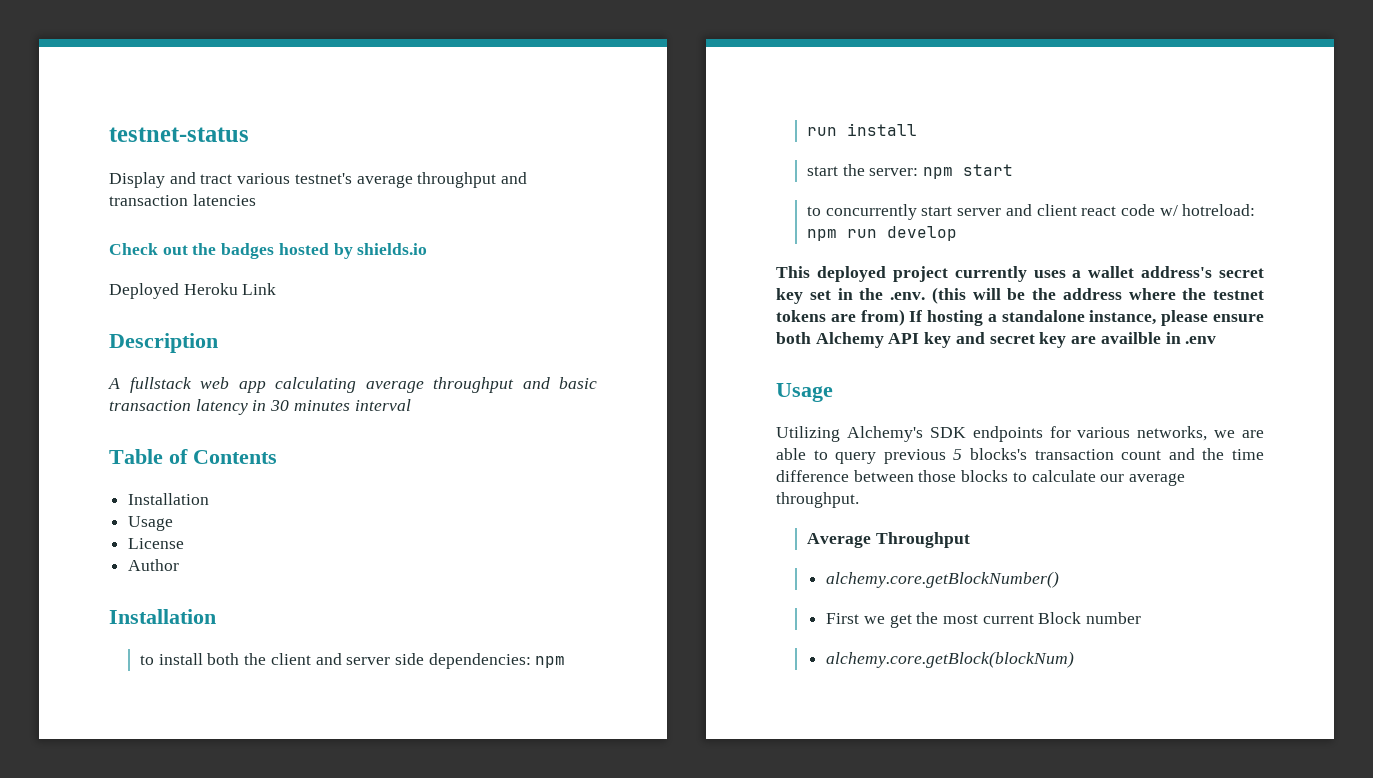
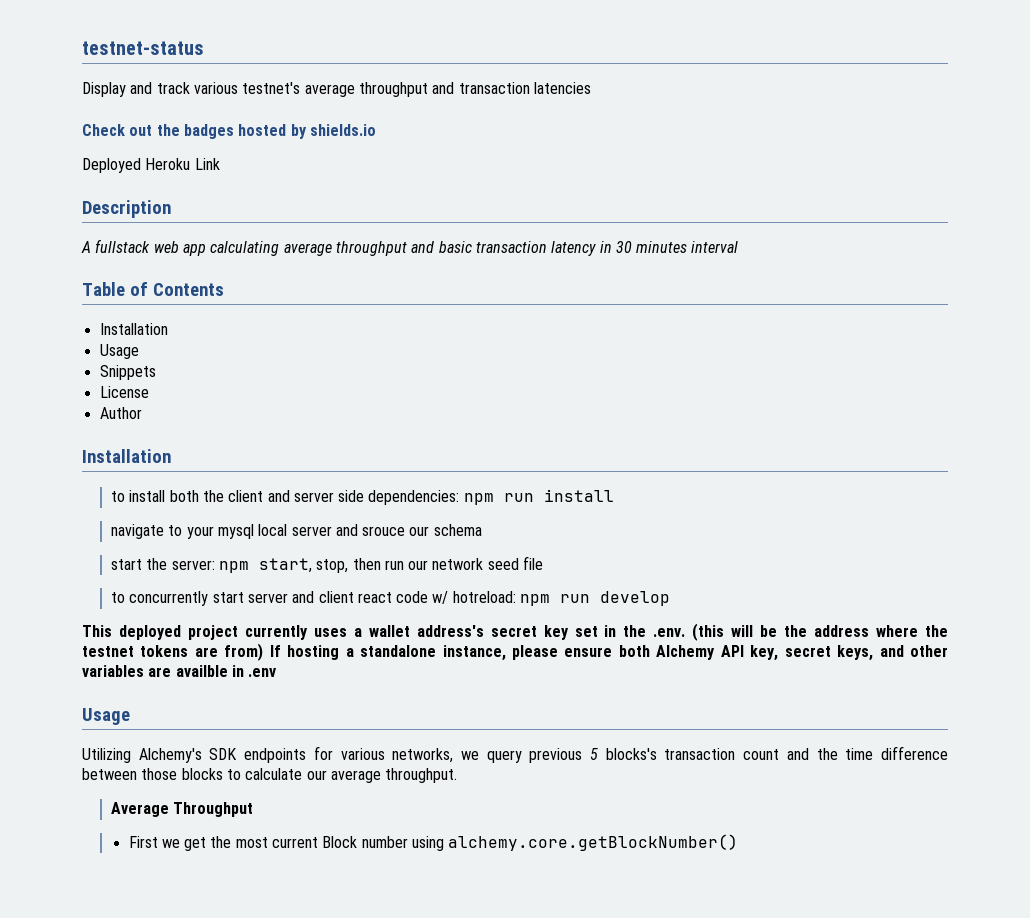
[200,174,233,184] tract -> [156,82,190,94] track
(174, 523) none -> [99,365,156,380] // Snippets
[806,164,1014,179] start the server: npm start -> [110,524,482,539] [110,556,544,573] navigate to your mysql local server and srouce our schema // start the server: npm start, stop, then run our network seed file
[924,332,1067,348] key and secret key -> [750,645,949,661] [82,665,144,677] key, secret keys, and other variables
[1242,430,1264,438] [776,448,828,460] are able to -> (479, 755) none
[826,571,1060,588] // alchemy.core.getBlockNumber() -> (254, 809) none
[826,651,1075,668] // alchemy.core.getBlock(blockNum) -> [412,834,739,851] using alchemy.core.getBlockNumber()

